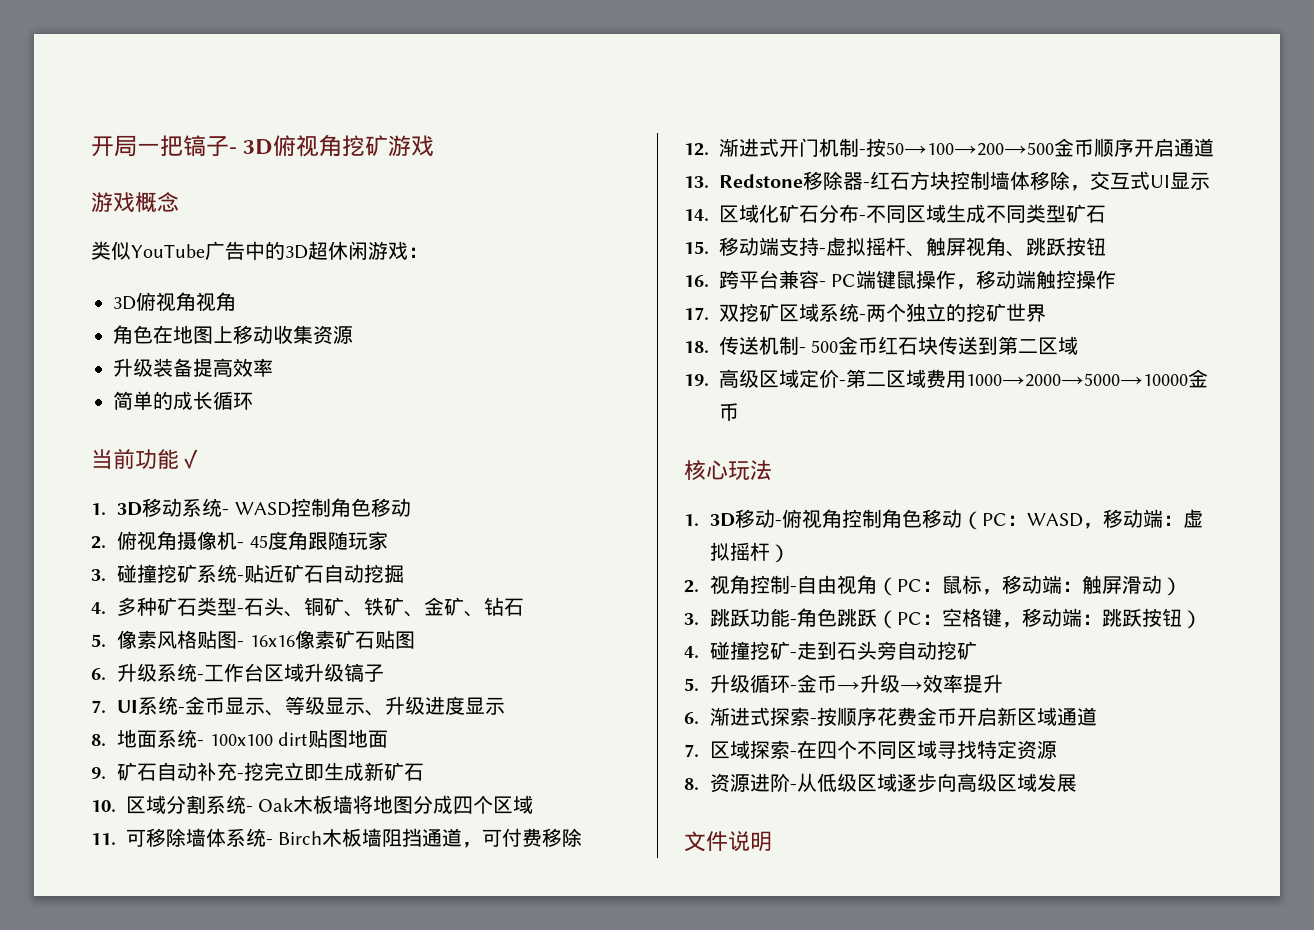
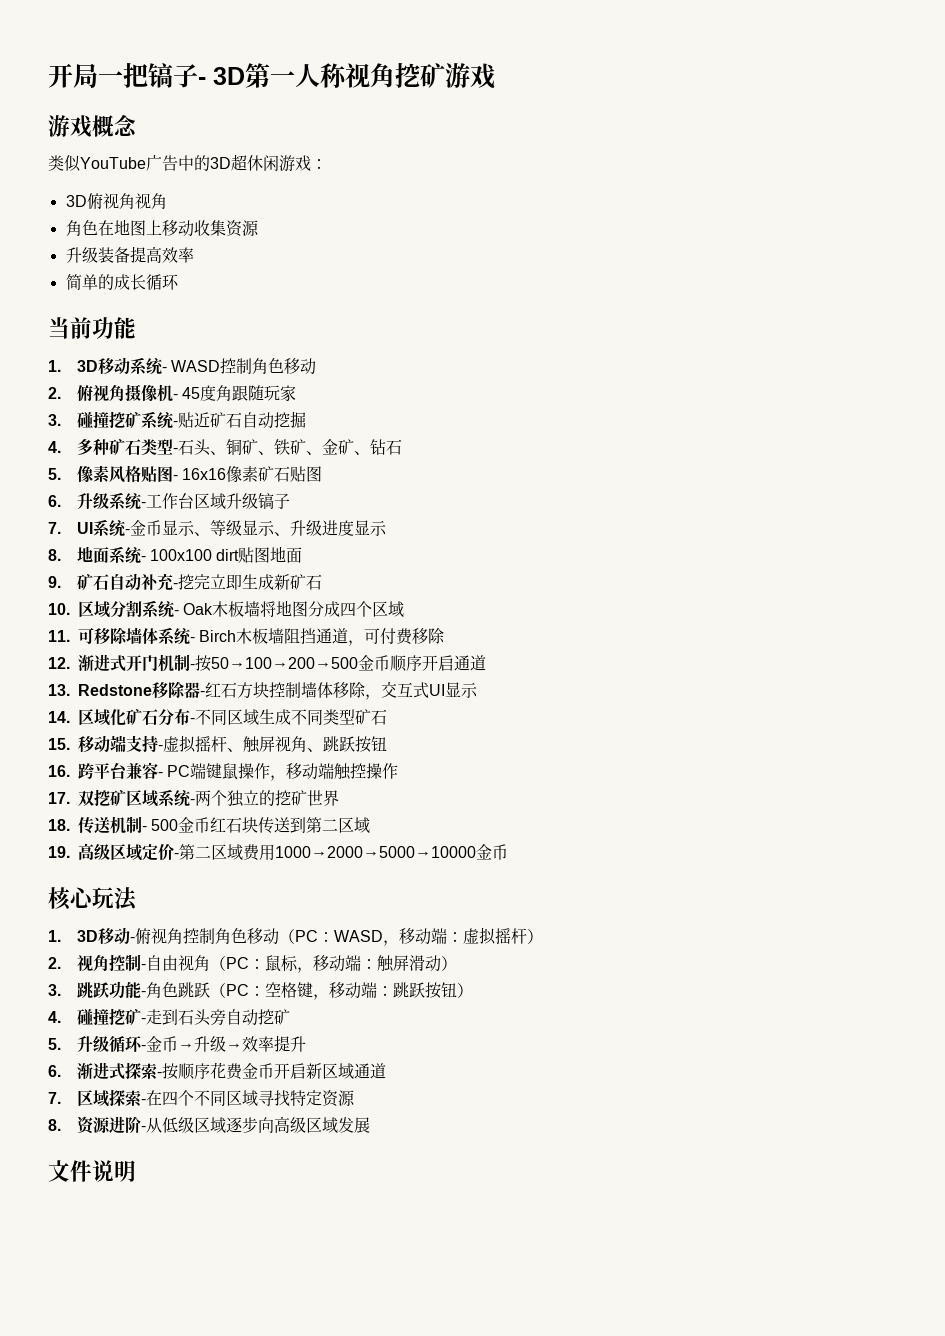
[273,135,297,157] 俯 -> [245,63,347,88] 第一人称
[179,449,201,469] ✓ -> (136, 328) none

